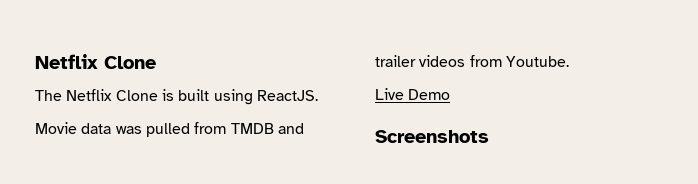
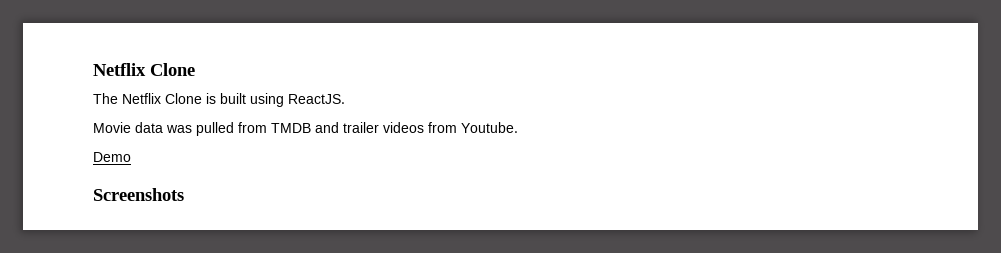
[375,88,404,100] Live -> (518, 127) none

